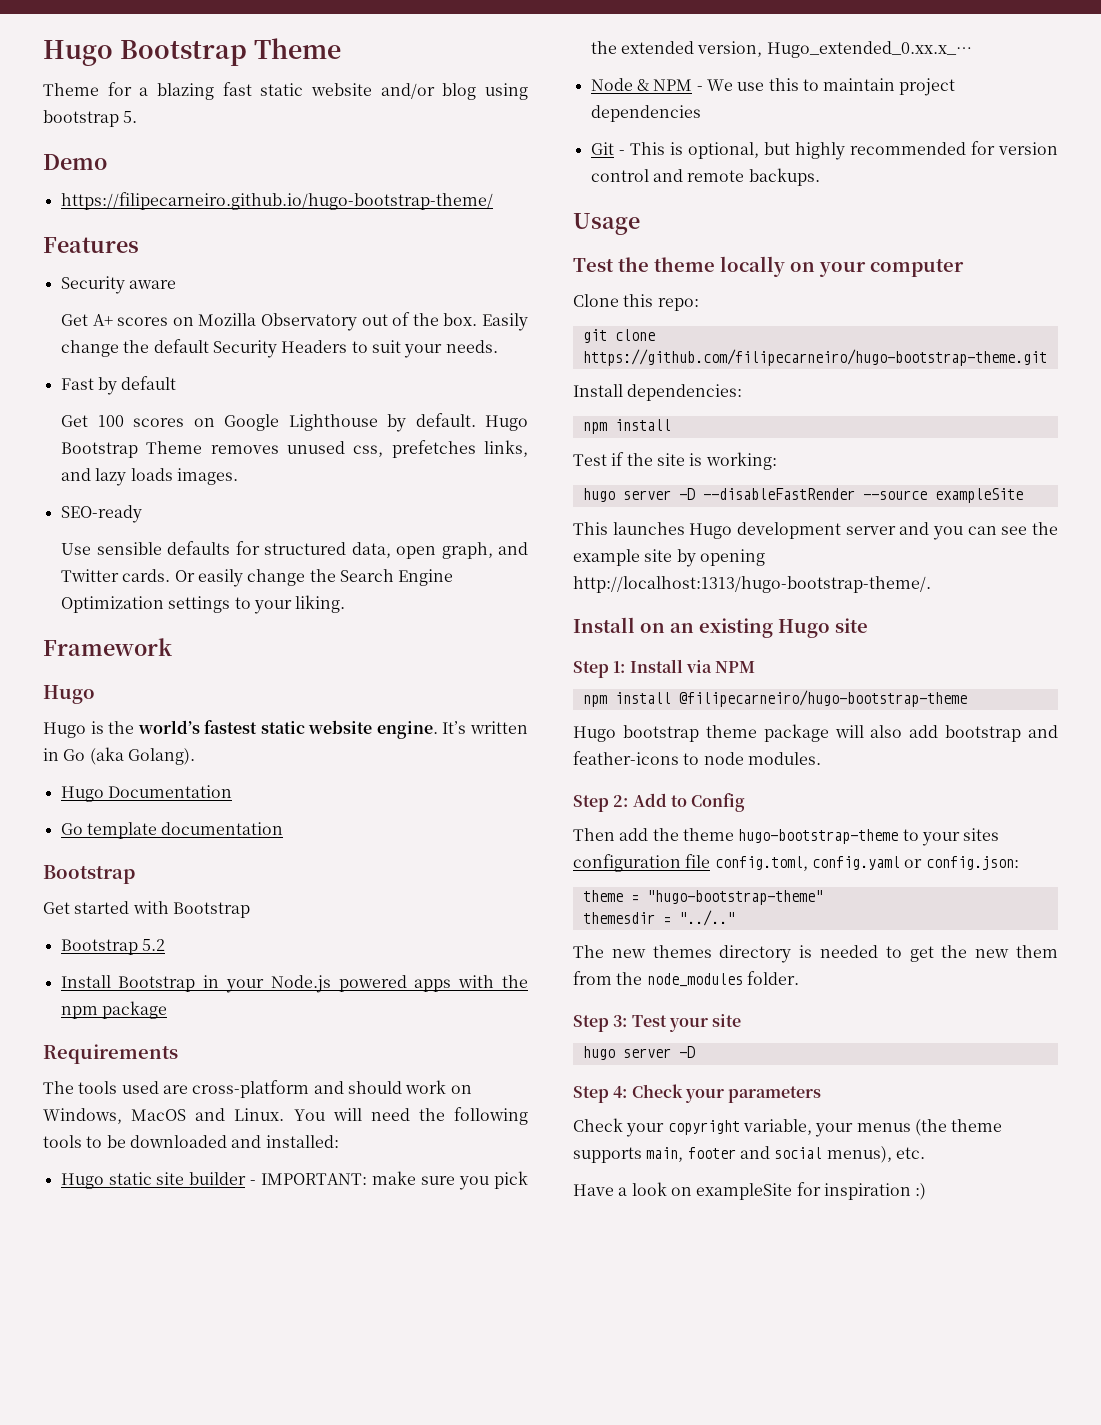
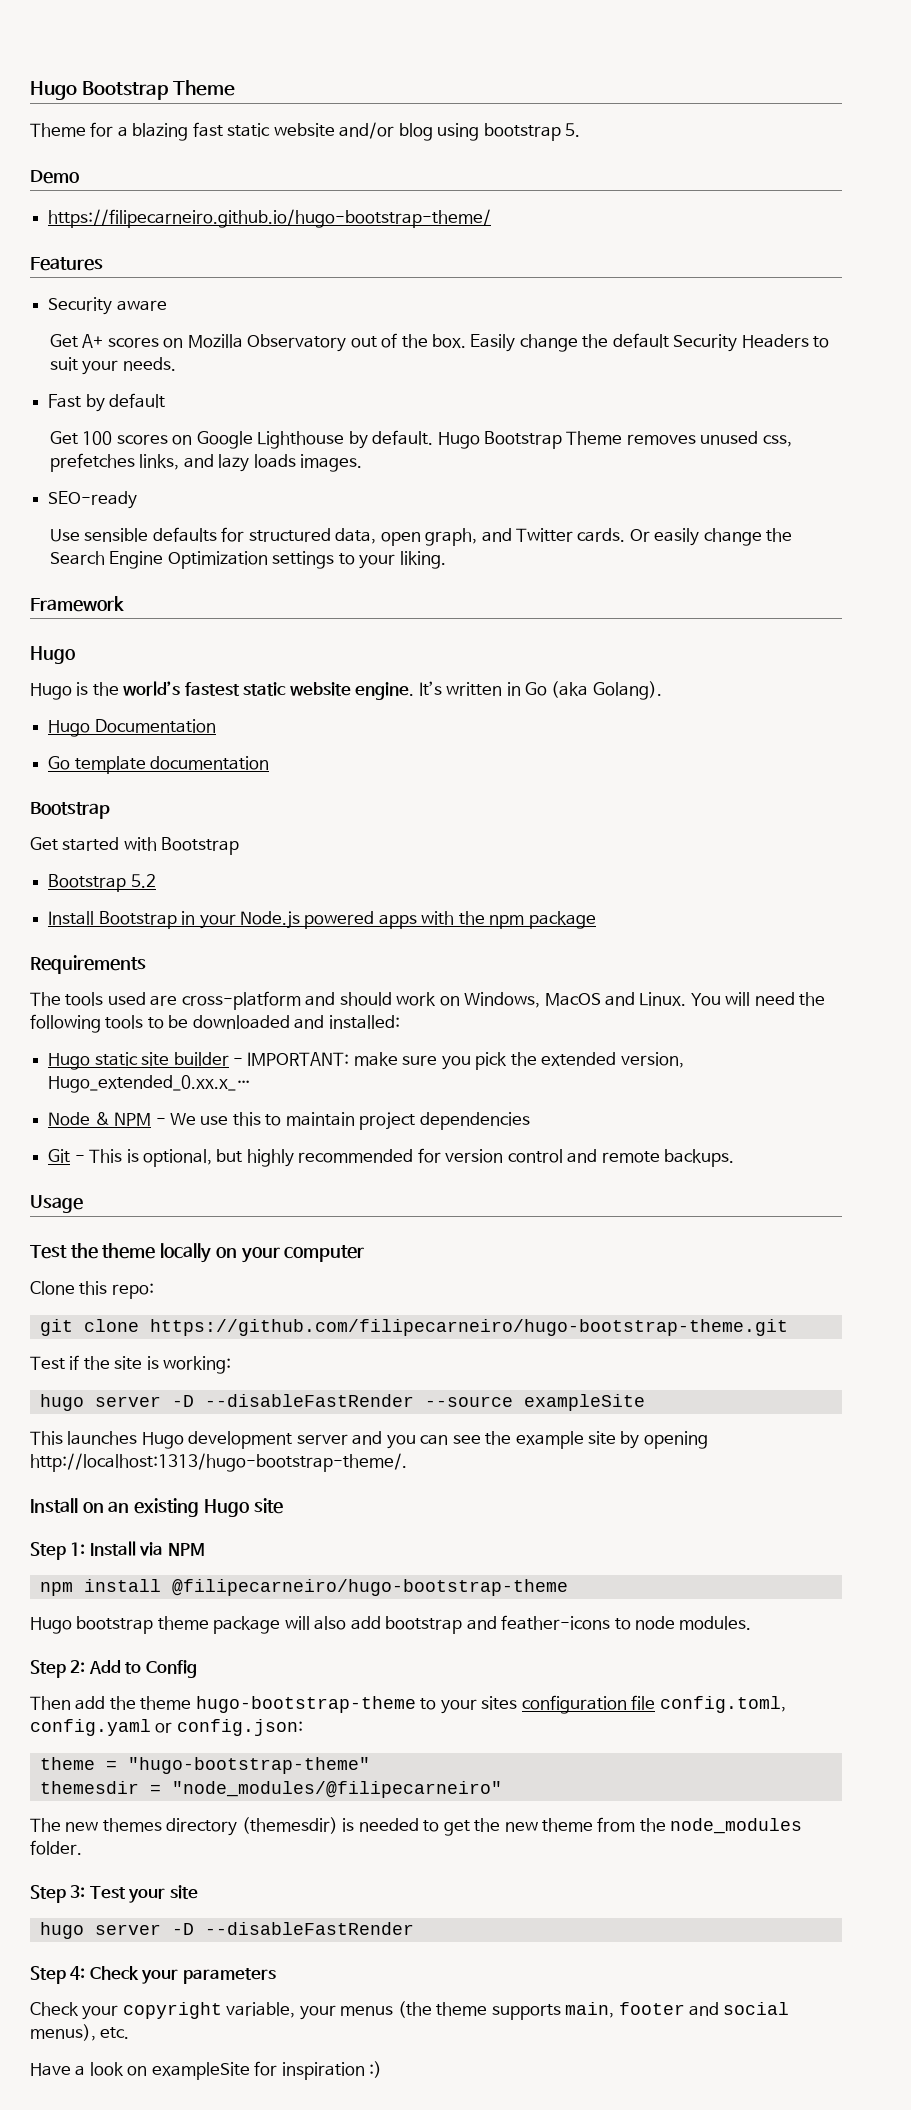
[573,384,743,401] [582,419,671,434] // Install dependencies: // npm install -> (788, 1327) none
[678,910,735,926] "../.." -> [171,1781,502,1798] "node_modules/@filipecarneiro"
(792, 954) none -> [241,1817,338,1834] (themesdir)
[1016,945,1058,958] them -> [542,1818,594,1832] theme
(695, 1052) none -> [204,1922,414,1935] --disableFastRender

